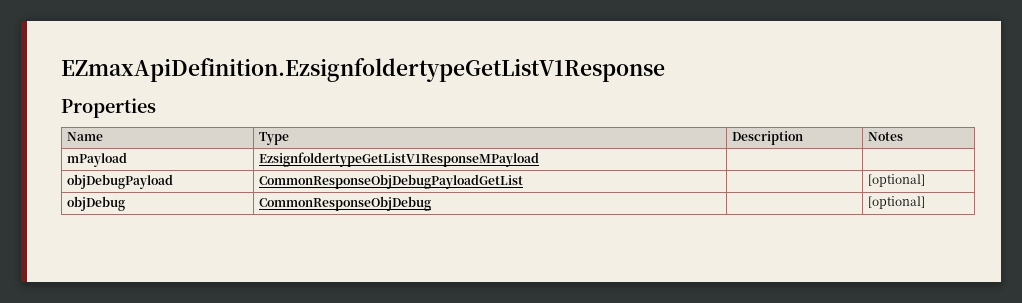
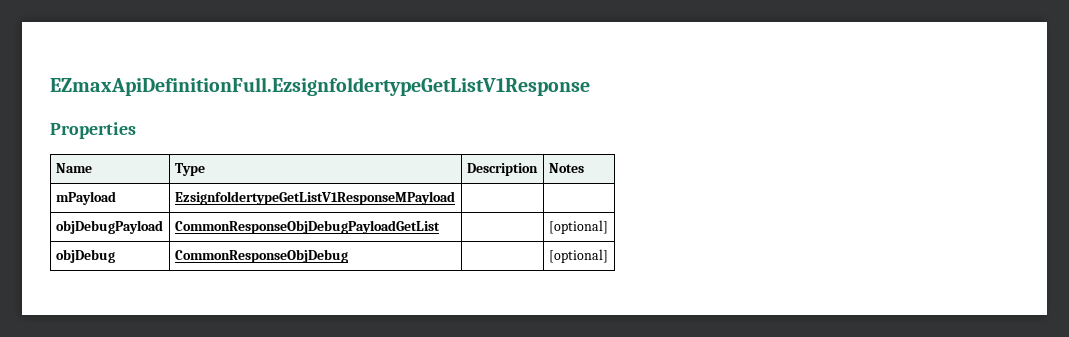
[61,58,665,82] EZmaxApiDefinition.EzsignfoldertypeGetListV1Response -> [50,77,590,96] EZmaxApiDefinitionFull.EzsignfoldertypeGetListV1Response

